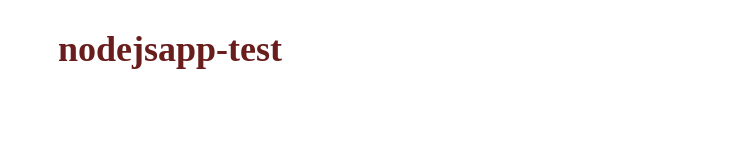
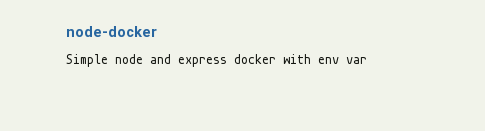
[58,36,282,69] nodejsapp-test -> [66,26,157,37] [66,54,367,67] node-docker // Simple node and express docker with env var

